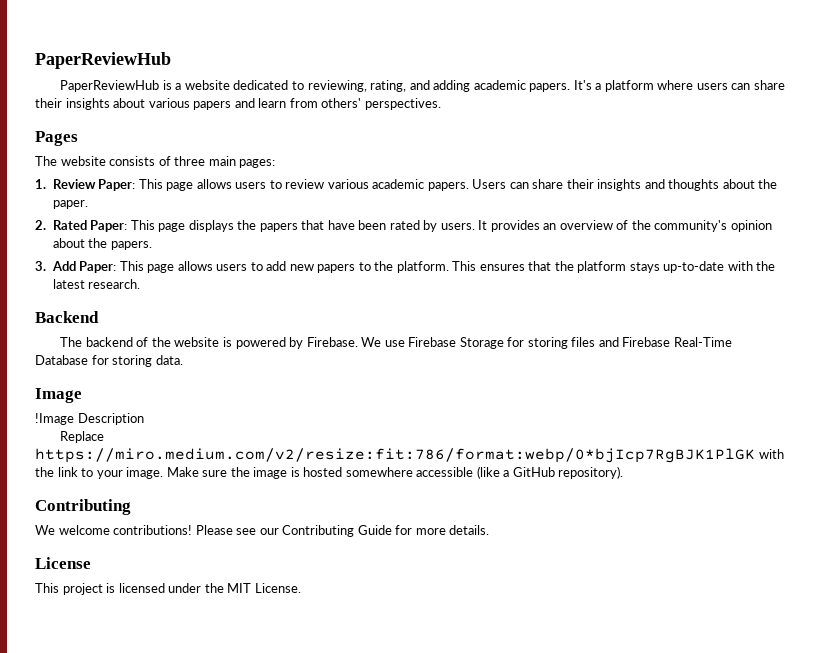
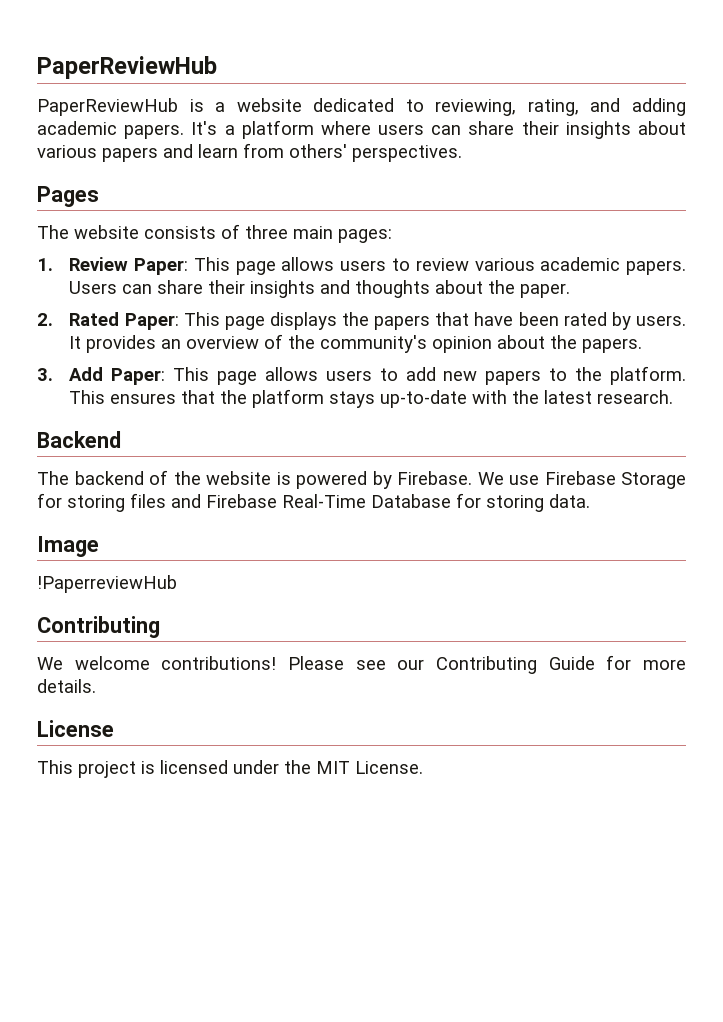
[35,413,144,425] [60,431,105,443] [35,448,784,463] [35,466,624,479] !Image Description // Replace https://miro.medium.com/v2/resize:fit:786/format:webp/0*bjIcp7RgBJK1PlGK with the link to your image. Make sure the image is hosted somewhere accessible (like a GitHub repository). -> [37,575,177,593] !PaperreviewHub

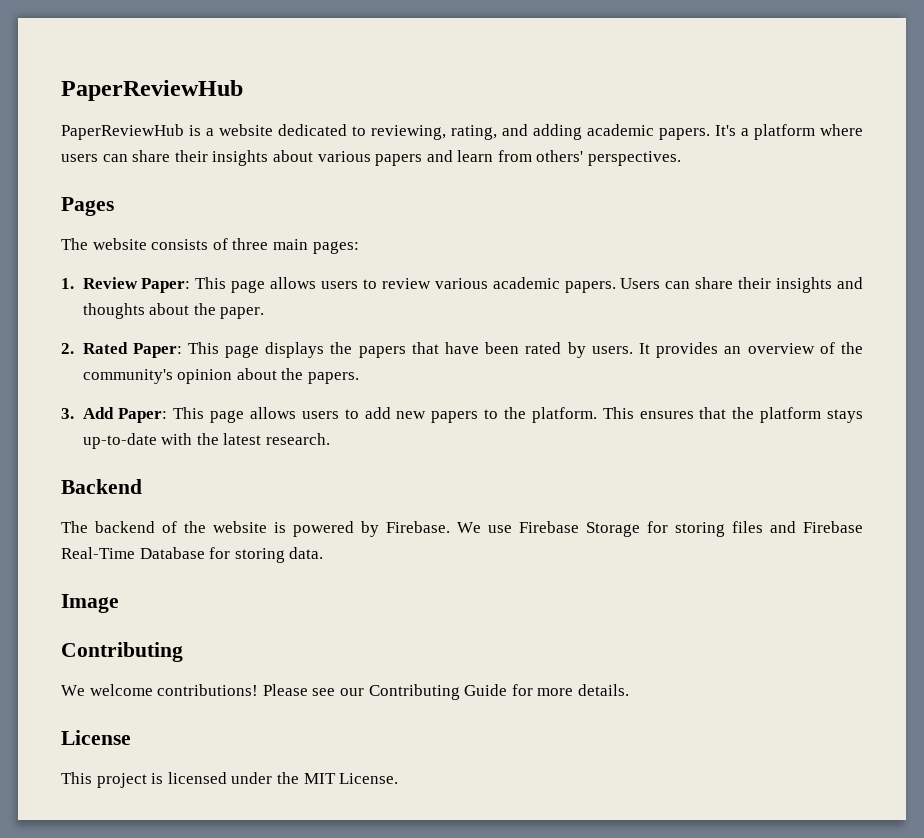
[37,575,177,593] // !PaperreviewHub -> (119, 603) none

